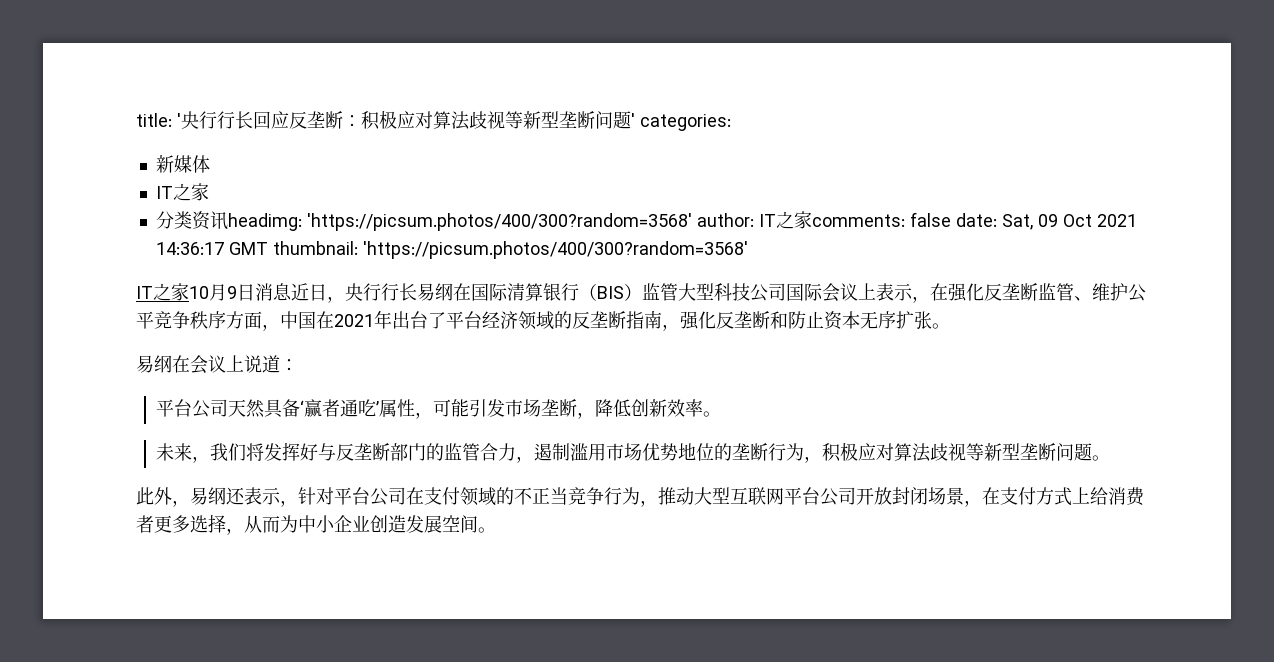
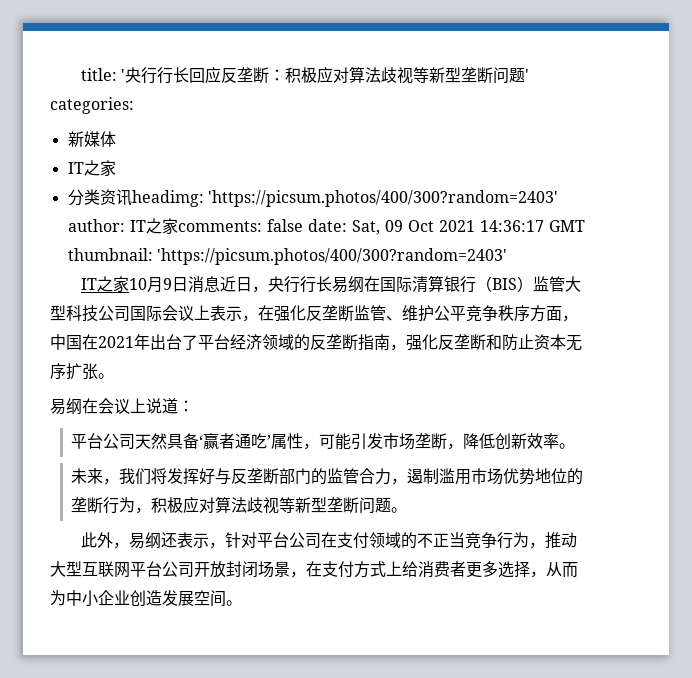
[306,213,692,231] 'https://picsum.photos/400/300?random=3568' -> [207,190,558,207] 'https://picsum.photos/400/300?random=2403'
[362,241,748,259] 'https://picsum.photos/400/300?random=3568' -> [156,248,507,265] 'https://picsum.photos/400/300?random=2403'

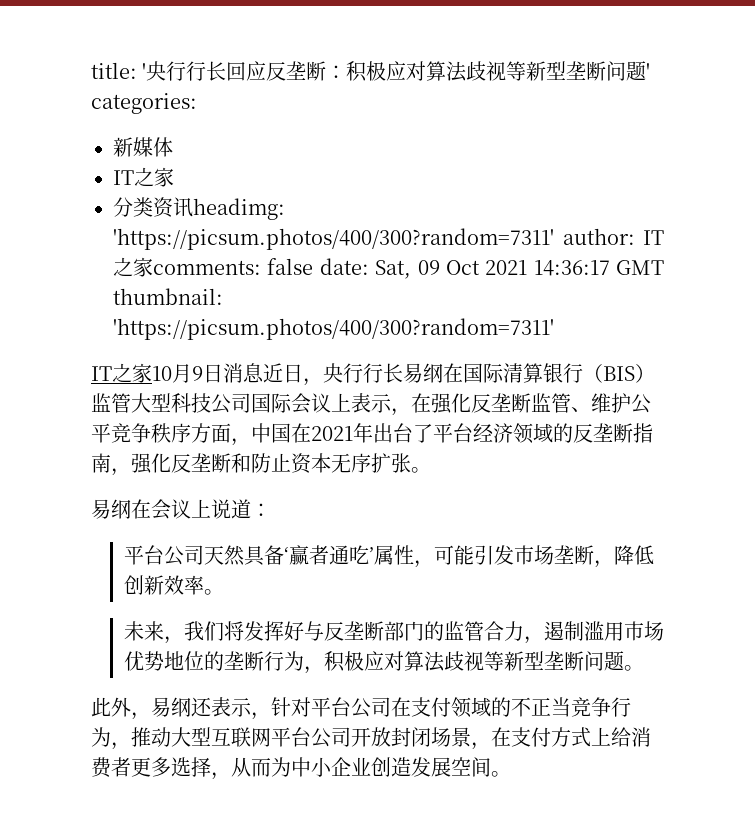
[207,190,558,207] 'https://picsum.photos/400/300?random=2403' -> [113,228,554,250] 'https://picsum.photos/400/300?random=7311'
[156,248,507,265] 'https://picsum.photos/400/300?random=2403' -> [113,318,554,340] 'https://picsum.photos/400/300?random=7311'

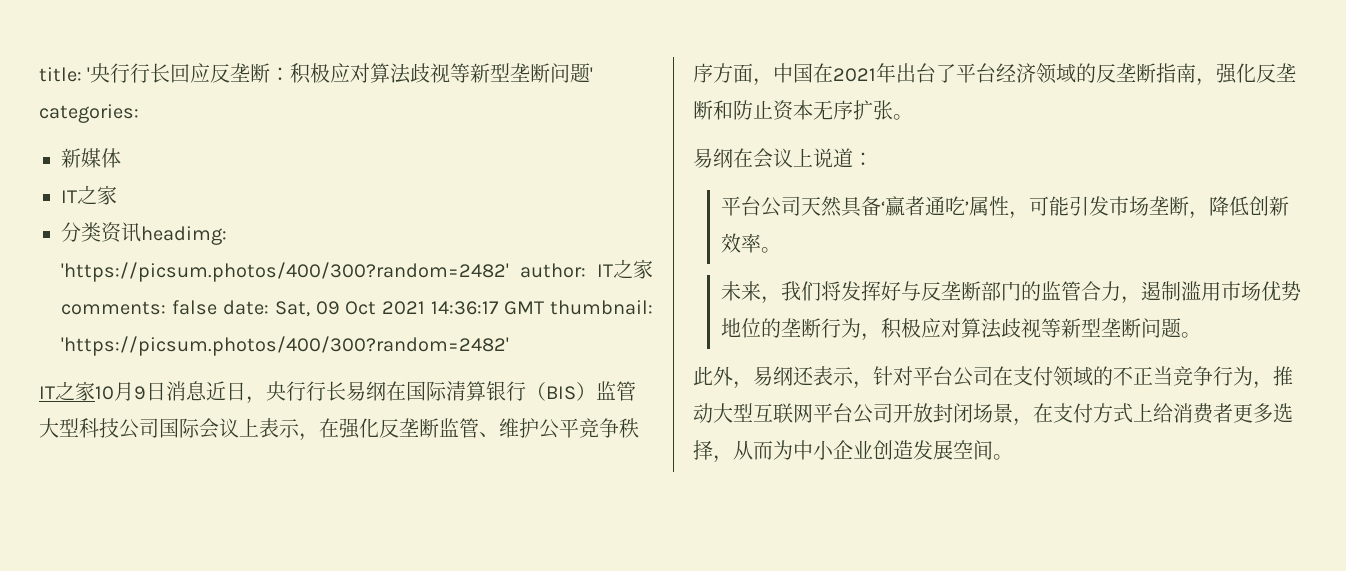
[113,228,554,250] 'https://picsum.photos/400/300?random=7311' -> [61,262,509,282] 'https://picsum.photos/400/300?random=2482'
[113,318,554,340] 'https://picsum.photos/400/300?random=7311' -> [61,336,509,356] 'https://picsum.photos/400/300?random=2482'

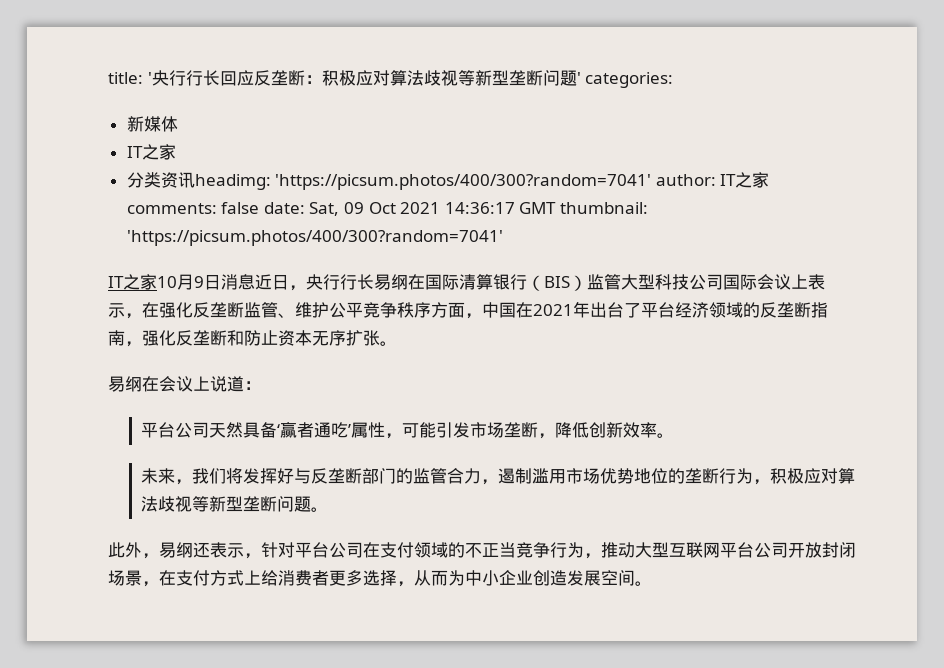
[61,262,509,282] 'https://picsum.photos/400/300?random=2482' -> [275,174,652,190] 'https://picsum.photos/400/300?random=7041'
[61,336,509,356] 'https://picsum.photos/400/300?random=2482' -> [126,230,503,246] 'https://picsum.photos/400/300?random=7041'

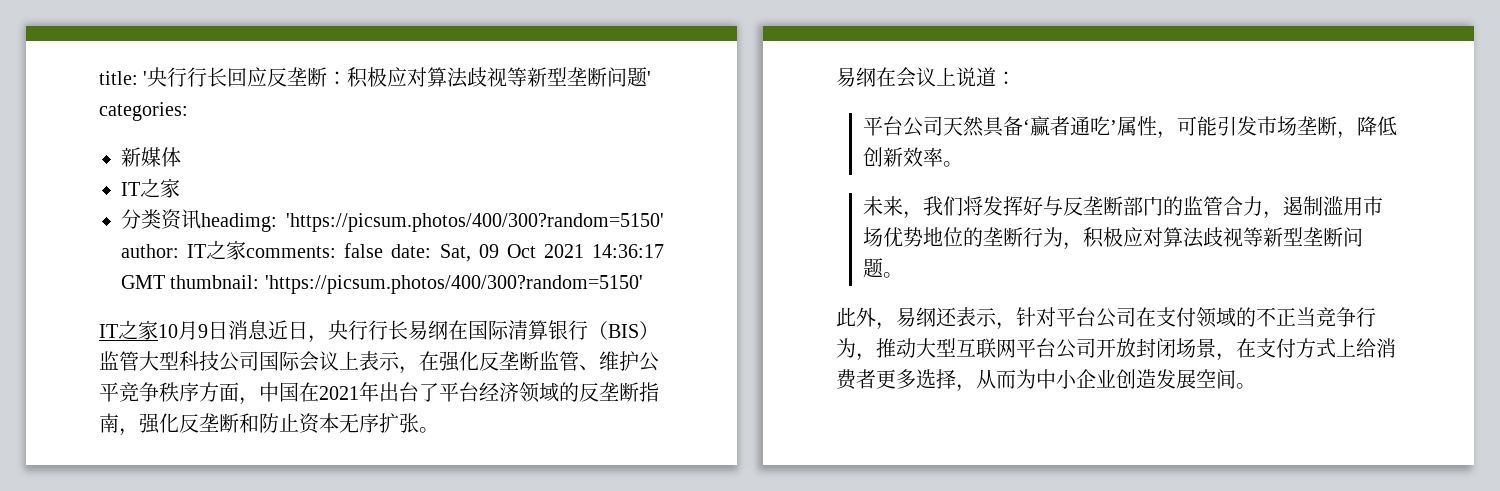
[275,174,652,190] 'https://picsum.photos/400/300?random=7041' -> [286,213,664,232] 'https://picsum.photos/400/300?random=5150'
[126,230,503,246] 'https://picsum.photos/400/300?random=7041' -> [264,275,643,294] 'https://picsum.photos/400/300?random=5150'

